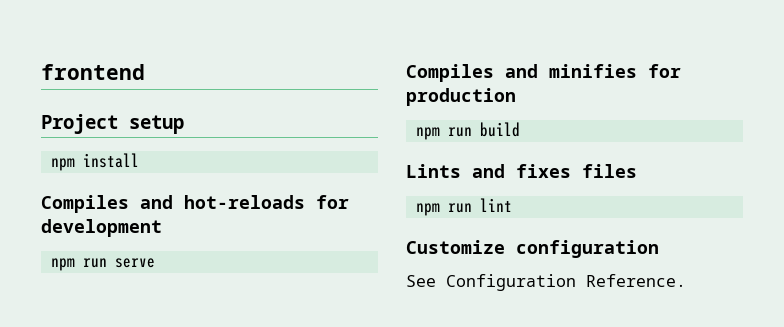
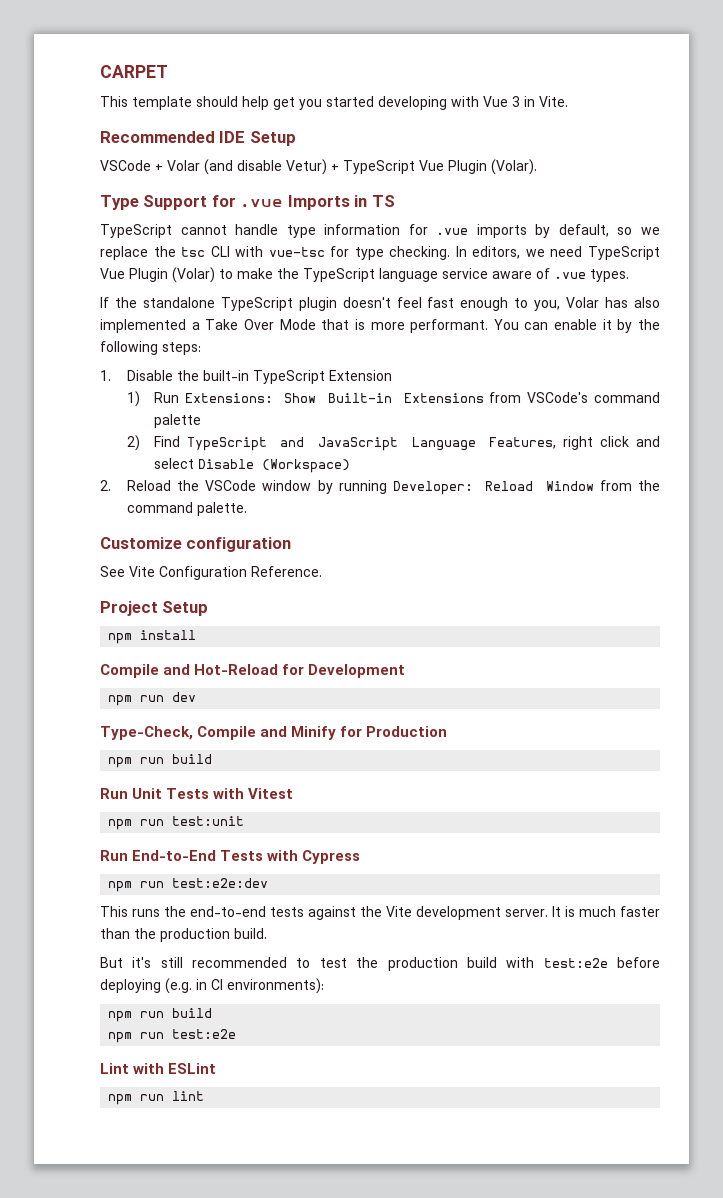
[41,64,145,80] frontend -> [100,65,168,78] [100,96,568,110] [100,131,296,146] [100,159,537,175] [100,195,395,210] [100,224,660,238] [100,246,661,260] [100,267,629,283] [100,297,660,311] [100,319,661,333] [100,341,201,355] [100,370,392,384] [126,391,660,407] [153,414,201,428] [126,435,661,451] [153,458,350,473] [100,480,660,495] [126,502,247,516] [100,537,292,552] [100,566,322,580] CARPET // This template should help get you started developing with Vue 3 in Vite. // Recommended IDE Setup // VSCode + Volar (and disable Vetur) + TypeScript Vue Plugin (Volar). // Type Support for .vue Imports in TS // TypeScript cannot handle type information for .vue imports by default, so we replace the tsc CLI with vue-tsc for type checking. In editors, we need TypeScript Vue Plugin (Volar) to make the TypeScript language service aware of .vue types. // If the standalone TypeScript plugin doesn't feel fast enough to you, Volar has also implemented a Take Over Mode that is more performant. You can enable it by the following steps: // 1. Disable the built-in TypeScript Extension // 1) Run Extensions: Show Built-in Extensions from VSCode's command palette // 2) Find TypeScript and JavaScript Language Features, right click and select Disable (Workspace) // 2. Reload the VSCode window by running Developer: Reload Window from the command palette. // Customize configuration // See Vite Configuration Reference.
[129,115,184,134] setup -> [162,601,209,616] Setup
[41,195,349,213] [41,219,162,237] [50,258,155,271] [406,64,681,82] [406,88,516,106] [415,122,520,140] [406,164,637,178] [415,198,512,216] [406,240,659,258] [406,274,686,291] Compiles and hot-reloads for development // npm run serve // Compiles and minifies for production // npm run build // Lints and fixes files // npm run lint // Customize configuration // See Configuration Reference. -> [100,664,406,678] [108,692,197,706] [100,726,448,740] [108,754,213,768] [100,788,294,799] [108,816,245,830] [100,850,361,864] [108,878,269,892] [100,906,660,920] [100,928,267,942] [100,957,660,971] [100,978,324,994] [108,1008,213,1022] [108,1029,237,1043] [100,1063,217,1074] [108,1091,205,1105] Compile and Hot-Reload for Development // npm run dev // Type-Check, Compile and Minify for Production // npm run build // Run Unit Tests with Vitest // npm run test:unit // Run End-to-End Tests with Cypress // npm run test:e2e:dev // This runs the end-to-end tests against the Vite development server. It is much faster than the production build. // But it's still recommended to test the production build with test:e2e before deploying (e.g. in CI environments): // npm run build // npm run test:e2e // Lint with ESLint // npm run lint

